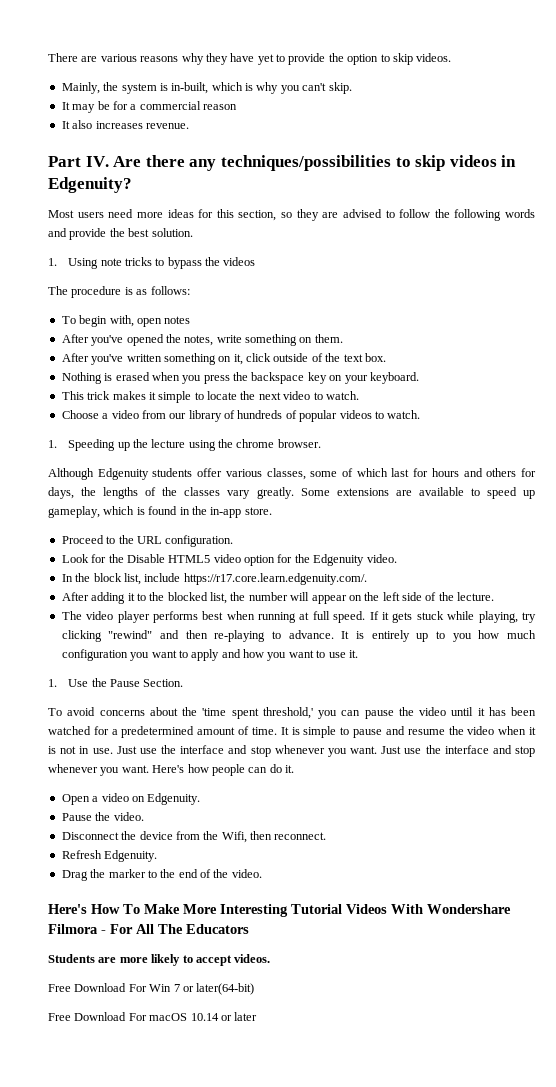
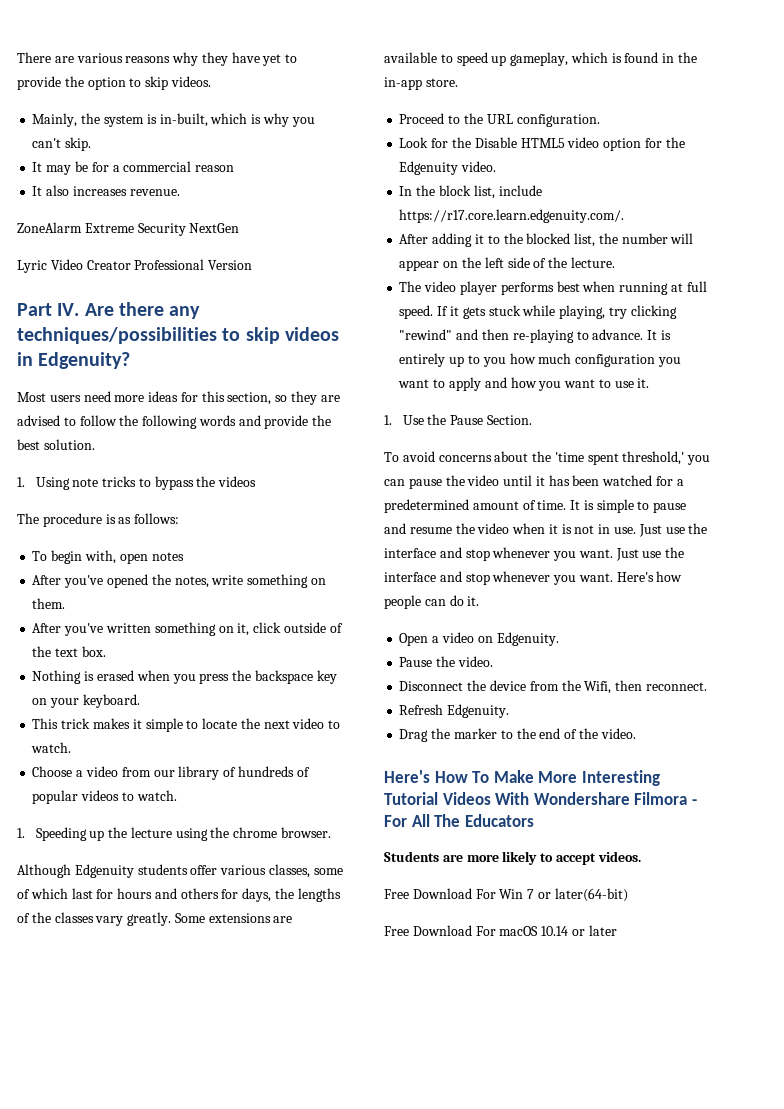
(189, 126) none -> [17,222,240,236] [17,259,253,273] // ZoneAlarm Extreme Security NextGen // Lyric Video Creator Professional Version

